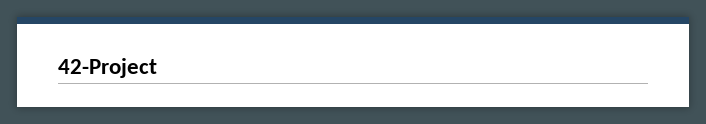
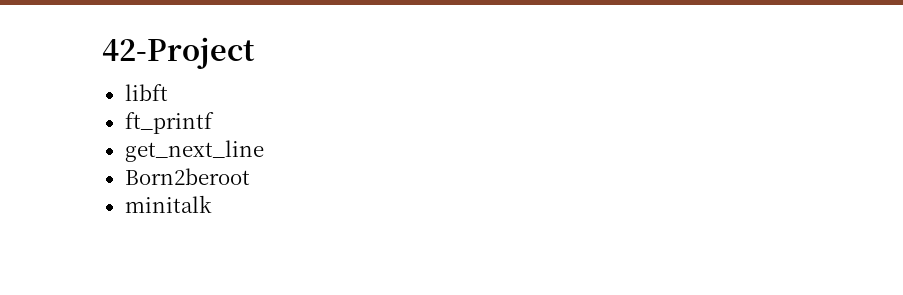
(157, 68) none -> [124,84,168,101] [124,112,214,134] [124,140,264,162] [124,168,250,185] [124,195,212,213] // libft // ft_printf // get_next_line // Born2beroot // minitalk

